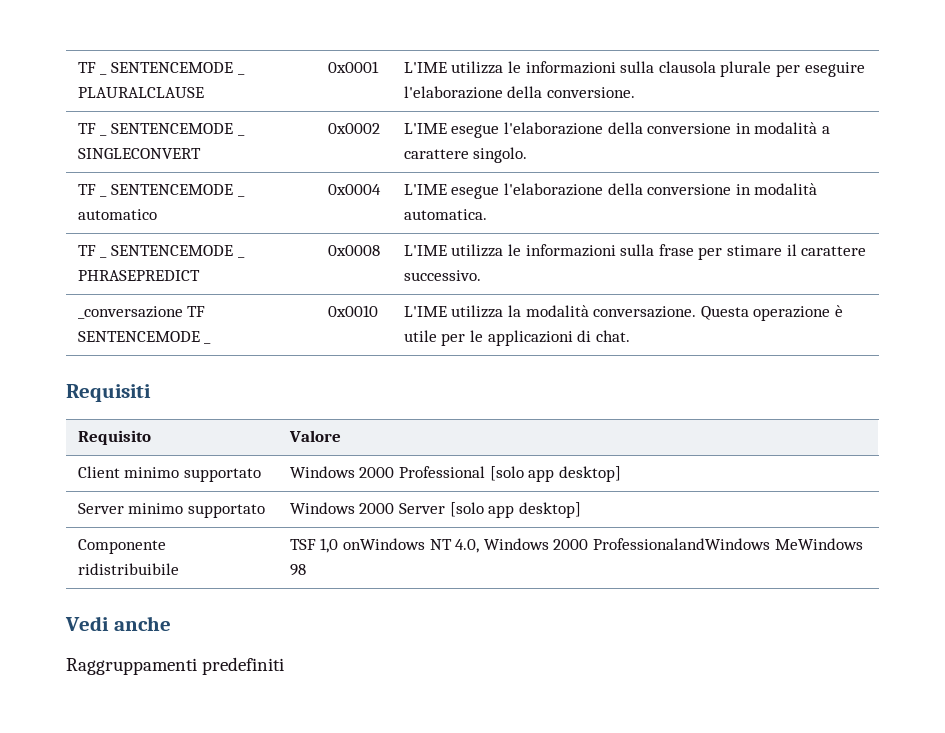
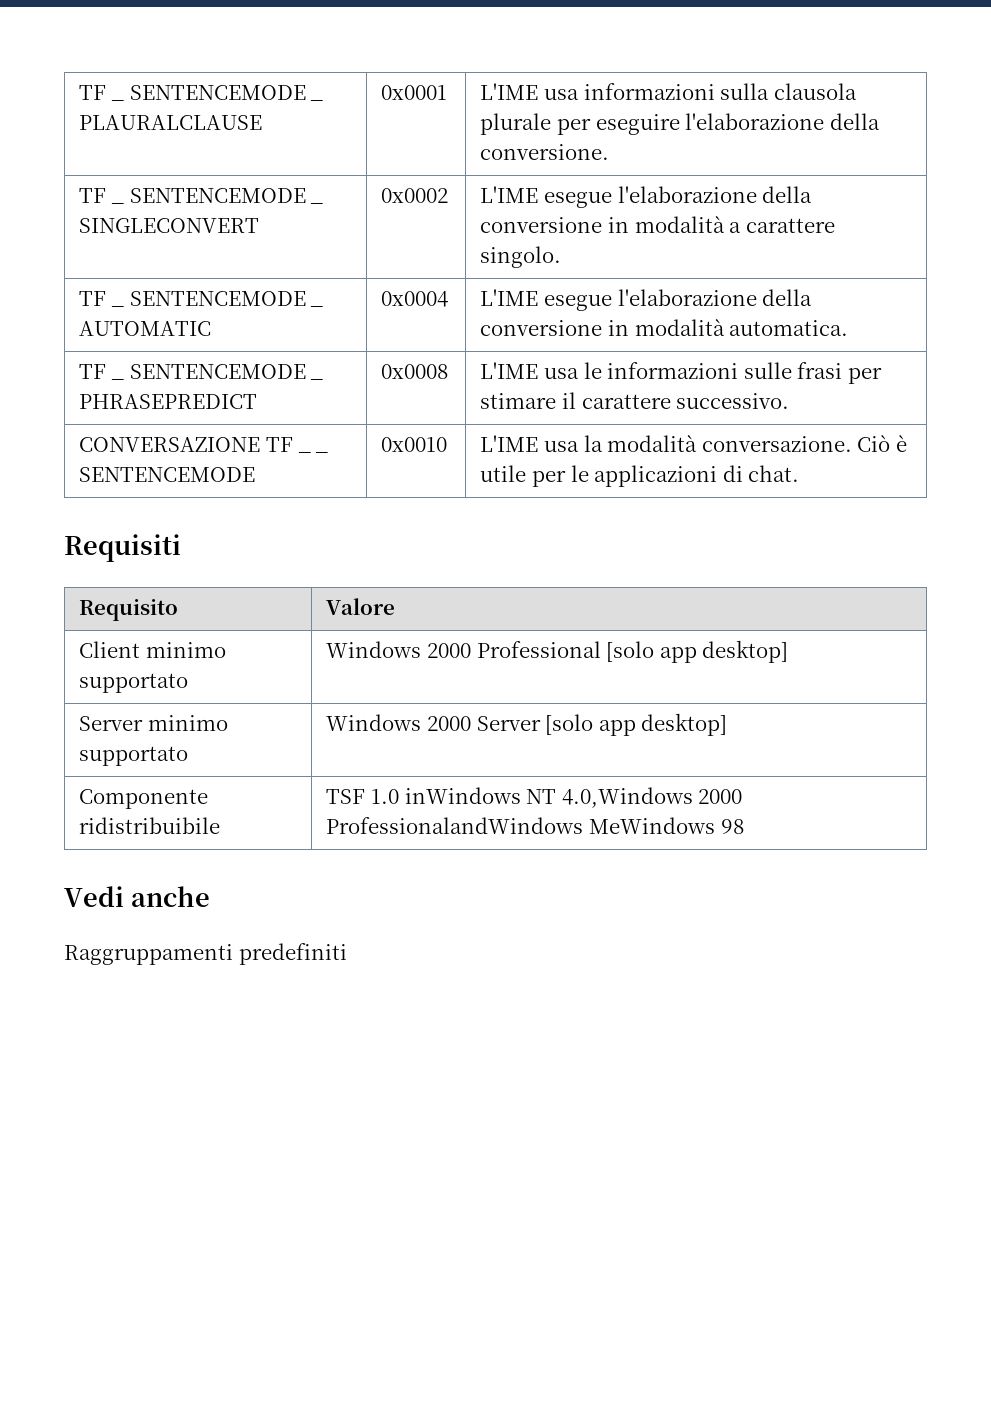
[451,61,522,74] utilizza le -> [543,89,579,100] usa
[77,209,157,220] automatico -> [79,321,212,336] AUTOMATIC
[451,244,694,257] utilizza le informazioni sulla frase -> [543,362,843,379] usa le informazioni sulle frasi
[77,306,206,319] [77,331,200,342] [204,342,212,344] _conversazione TF SENTENCEMODE _ -> [79,437,293,452] [297,452,329,453] [79,467,256,482] CONVERSAZIONE TF _ _ SENTENCEMODE
[451,305,504,318] utilizza -> [543,441,579,452] usa
[700,306,831,321] Questa operazione -> [857,435,891,452] Ciò
[320,538,549,553] 1,0 onWindows NT 4.0, Windows -> [370,787,693,808] 1.0 inWindows NT 4.0,Windows

